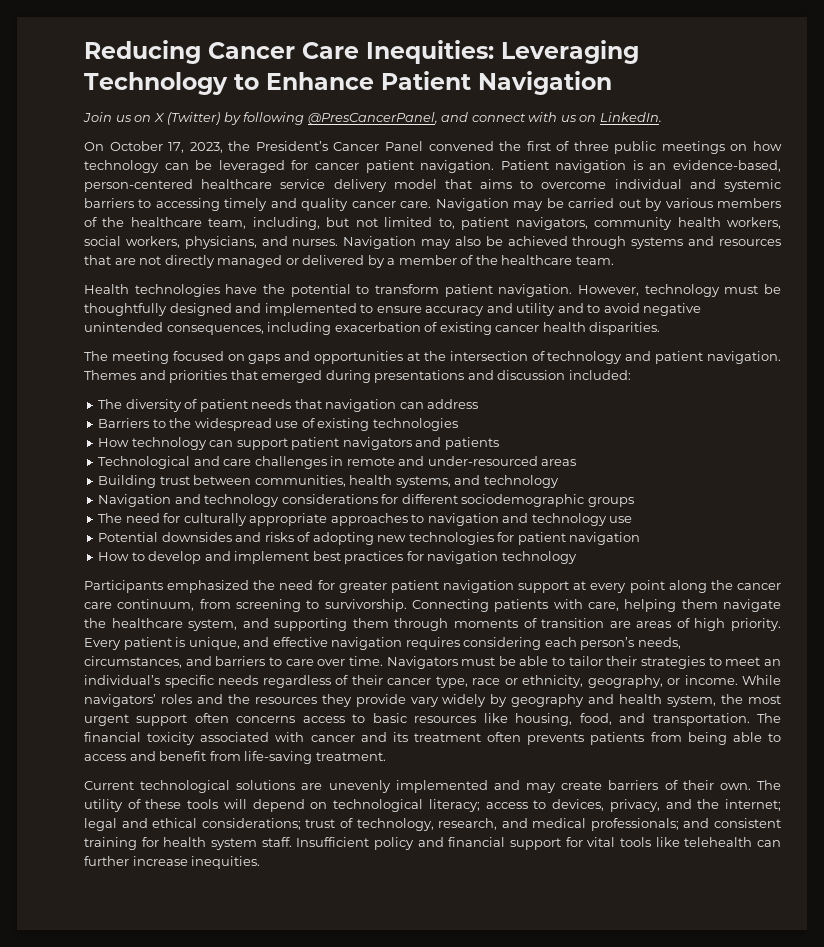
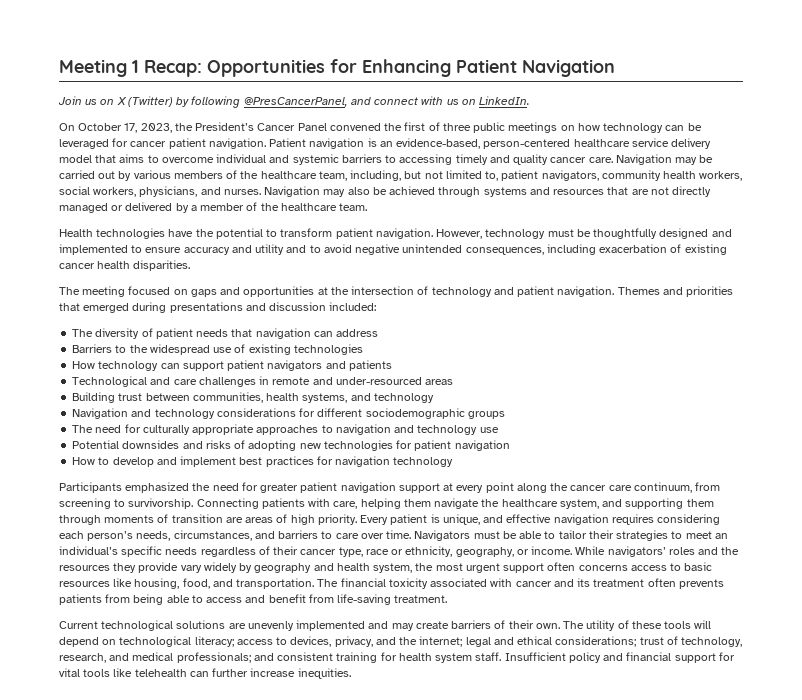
[84,40,639,64] [84,72,374,95] Reducing Cancer Care Inequities: Leveraging Technology to Enhance -> [59,59,451,77] Meeting 1 Recap: Opportunities for Enhancing

